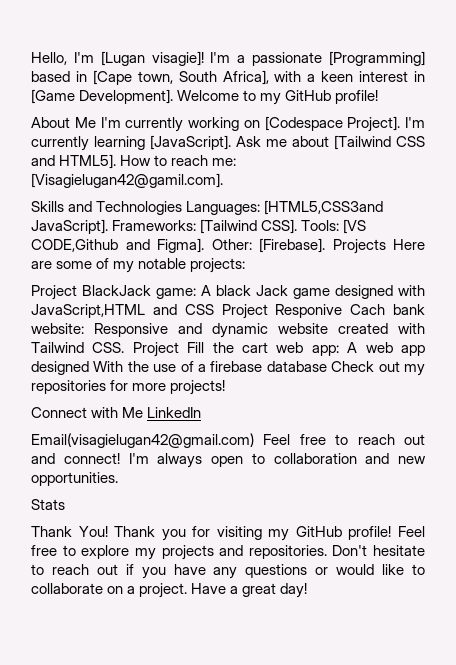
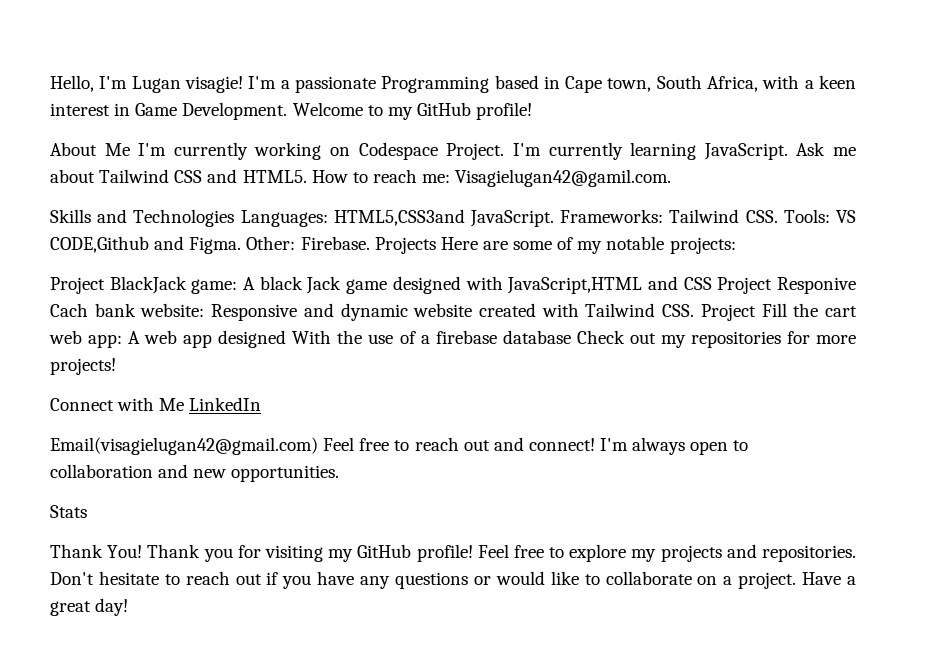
[100,51,204,66] [Lugan visagie]! -> [131,76,243,93] Lugan visagie!
[329,51,426,66] [Programming] -> [381,76,490,93] Programming
[92,70,132,85] [Cape -> [565,76,603,93] Cape
[222,70,269,85] Africa], -> [707,76,759,92] Africa,
[31,89,174,104] [Game Development]. -> [135,102,288,120] Game Development.
[264,116,401,132] [Codespace Project]. -> [358,142,505,160] Codespace Project.
[150,135,231,150] [JavaScript]. -> [703,143,788,160] JavaScript.
[334,135,391,150] [Tailwind -> [99,169,170,183] Tailwind
[59,154,117,169] HTML5]. -> [242,170,307,183] HTML5.
[31,173,223,188] [Visagielugan42@gamil.com]. -> [455,169,672,187] Visagielugan42@gamil.com.
[264,200,384,215] [31,219,367,234] [31,238,325,253] [HTML5,CSS3and JavaScript]. Frameworks: [Tailwind CSS]. Tools: [VS CODE,Github and Figma]. Other: [Firebase]. -> [333,209,857,227] [50,236,370,254] HTML5,CSS3and JavaScript. Frameworks: Tailwind CSS. Tools: VS CODE,Github and Figma. Other: Firebase.

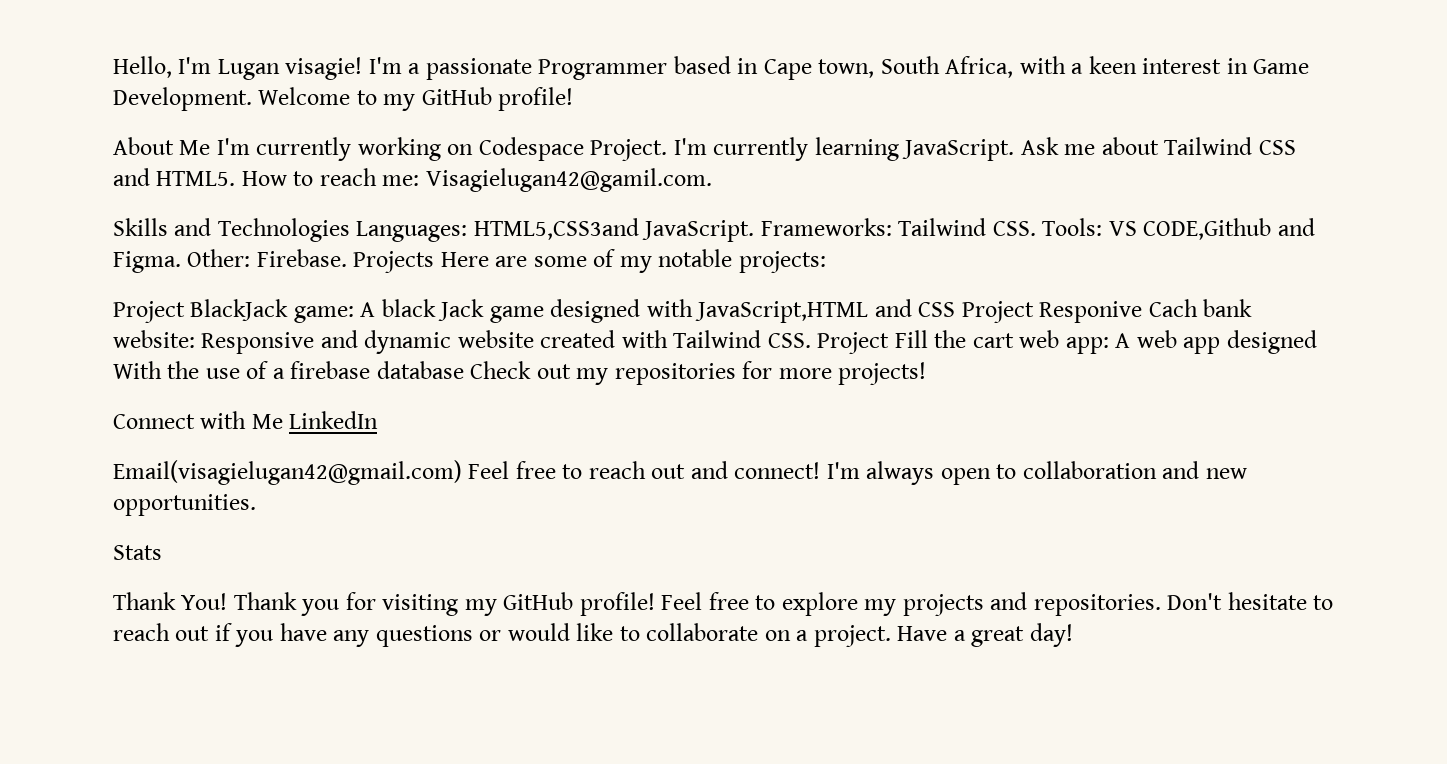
[381,76,490,93] Programming -> [538,59,668,80] Programmer

